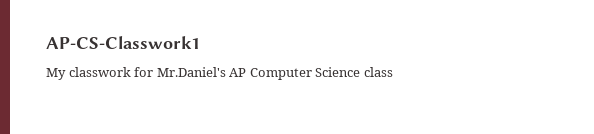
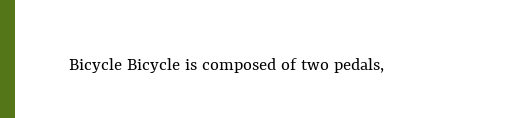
[46,36,200,49] [46,67,393,80] AP-CS-Classwork1 // My classwork for Mr.Daniel's AP Computer Science class -> [69,58,384,73] Bicycle Bicycle is composed of two pedals,

